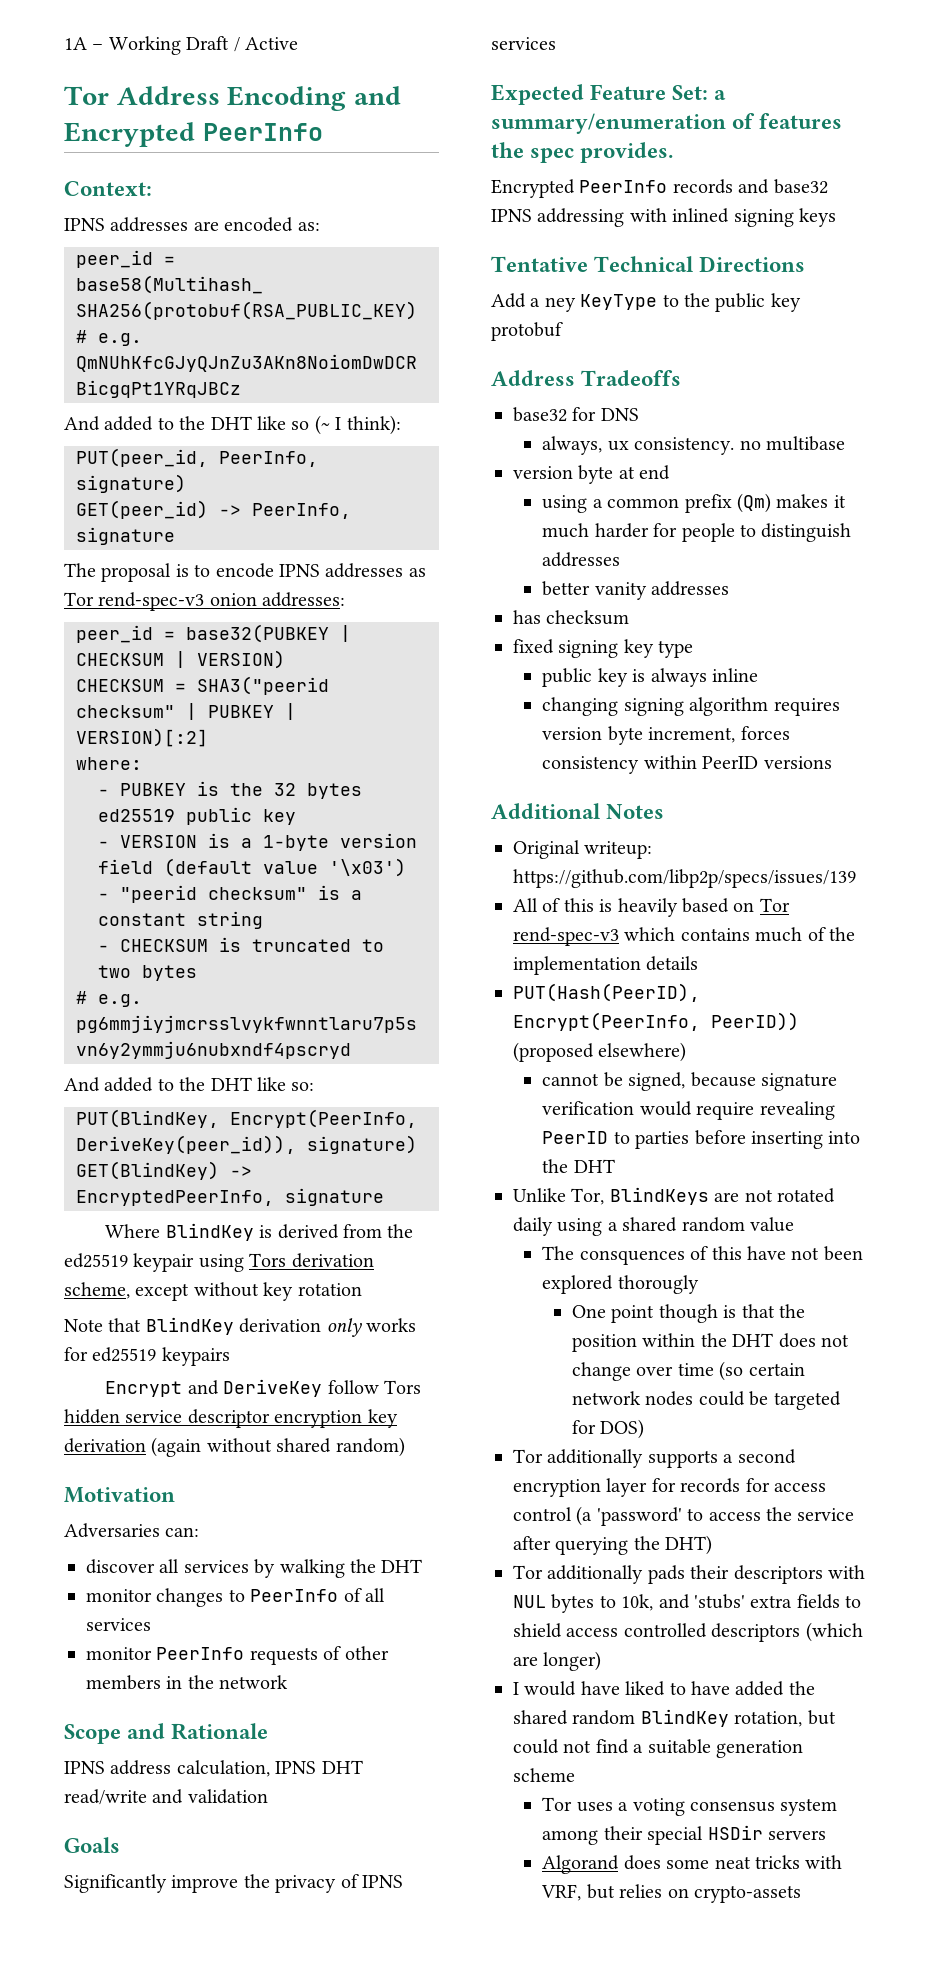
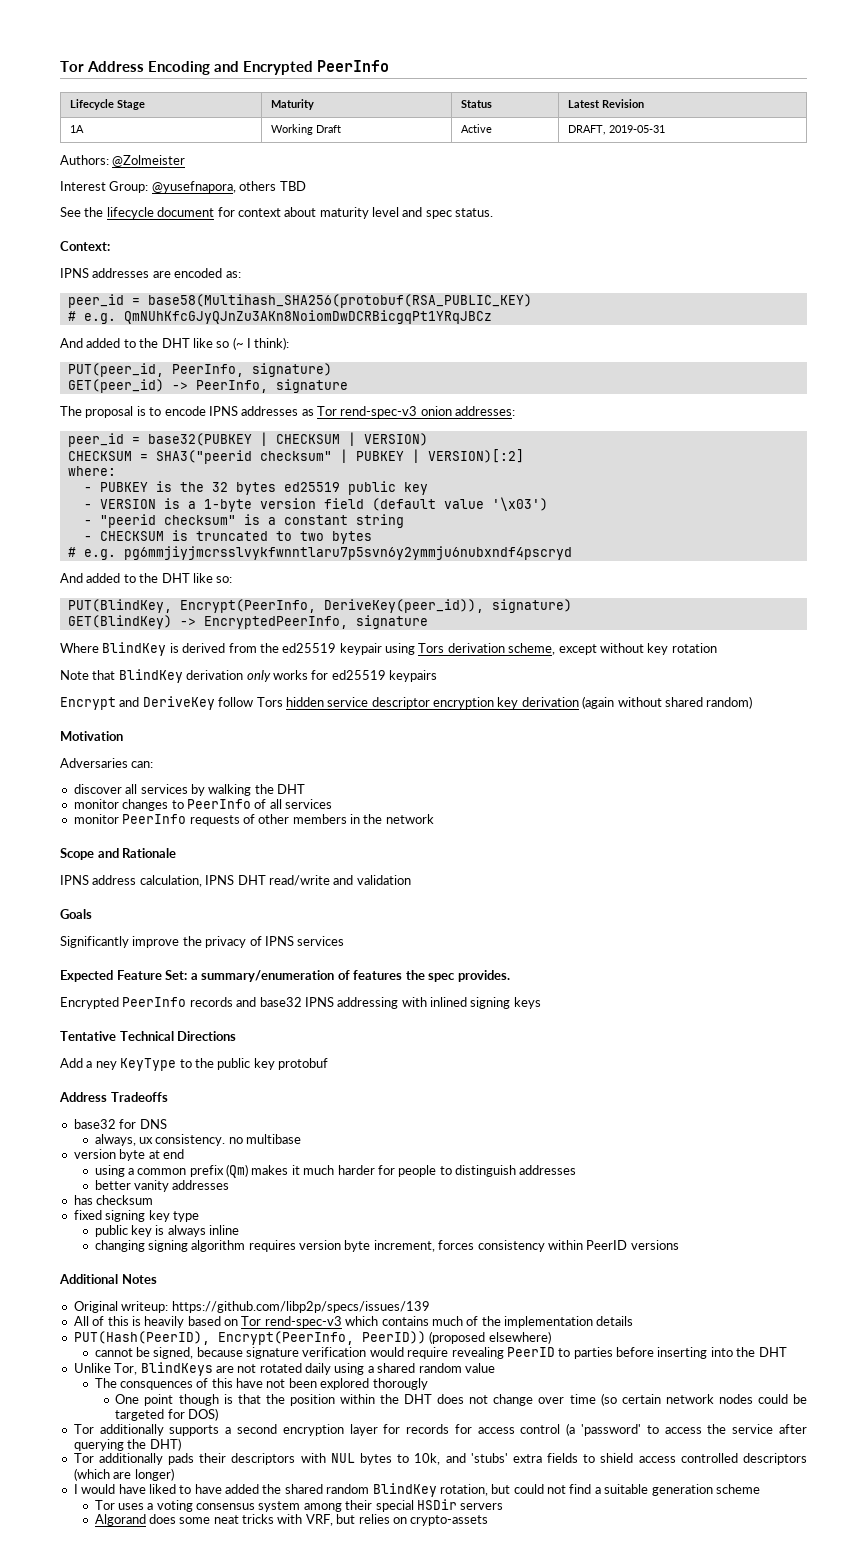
[64,36,298,55] 1A – Working Draft / Active // -> (60, 66) none
(323, 132) none -> [69,99,145,110] [270,99,314,110] [460,100,492,108] [567,99,644,108] [69,125,84,133] [270,124,341,135] [460,124,492,133] [567,125,665,135] [60,155,186,167] [60,181,306,193] [60,207,494,219] // Lifecycle Stage | Maturity | Status | Latest Revision // 1A | Working Draft | Active | DRAFT, 2019-05-31 // Authors: @Zolmeister // Interest Group: @yusefnapora, others TBD // See the lifecycle document for context about maturity level and spec status.

